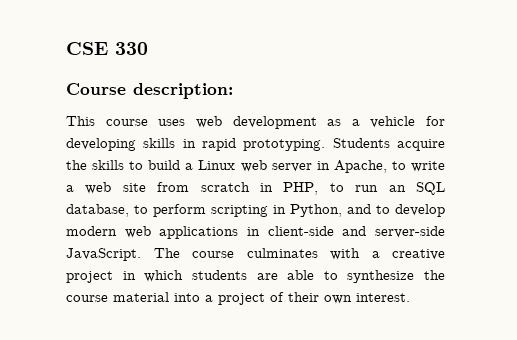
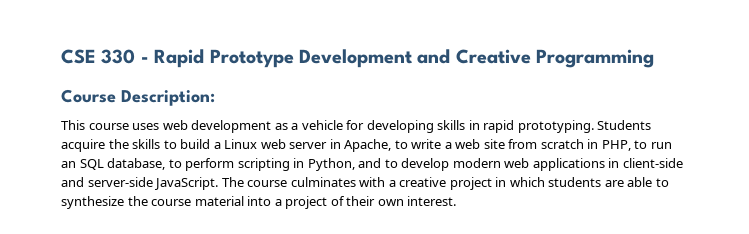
(148, 48) none -> [140,49,655,68] - Rapid Prototype Development and Creative Programming
[133,83,233,99] description: -> [121,90,215,106] Description:

